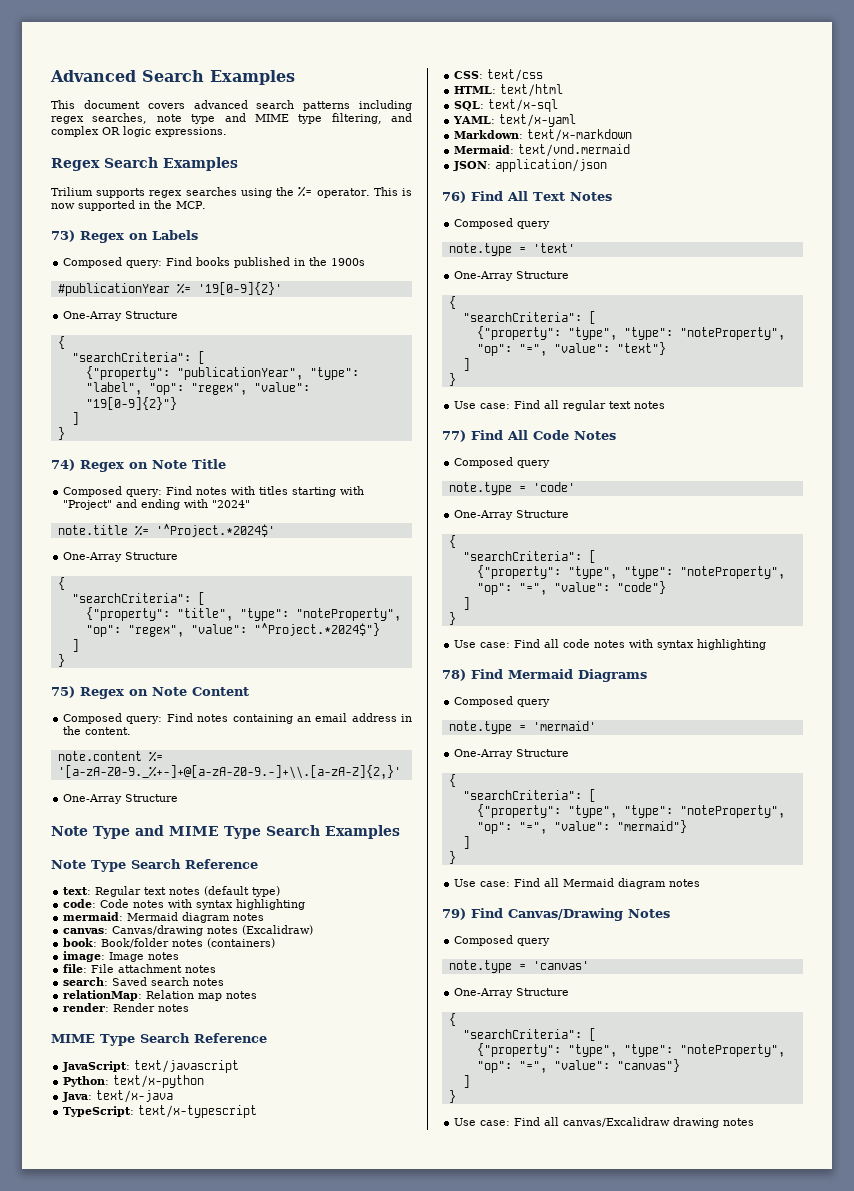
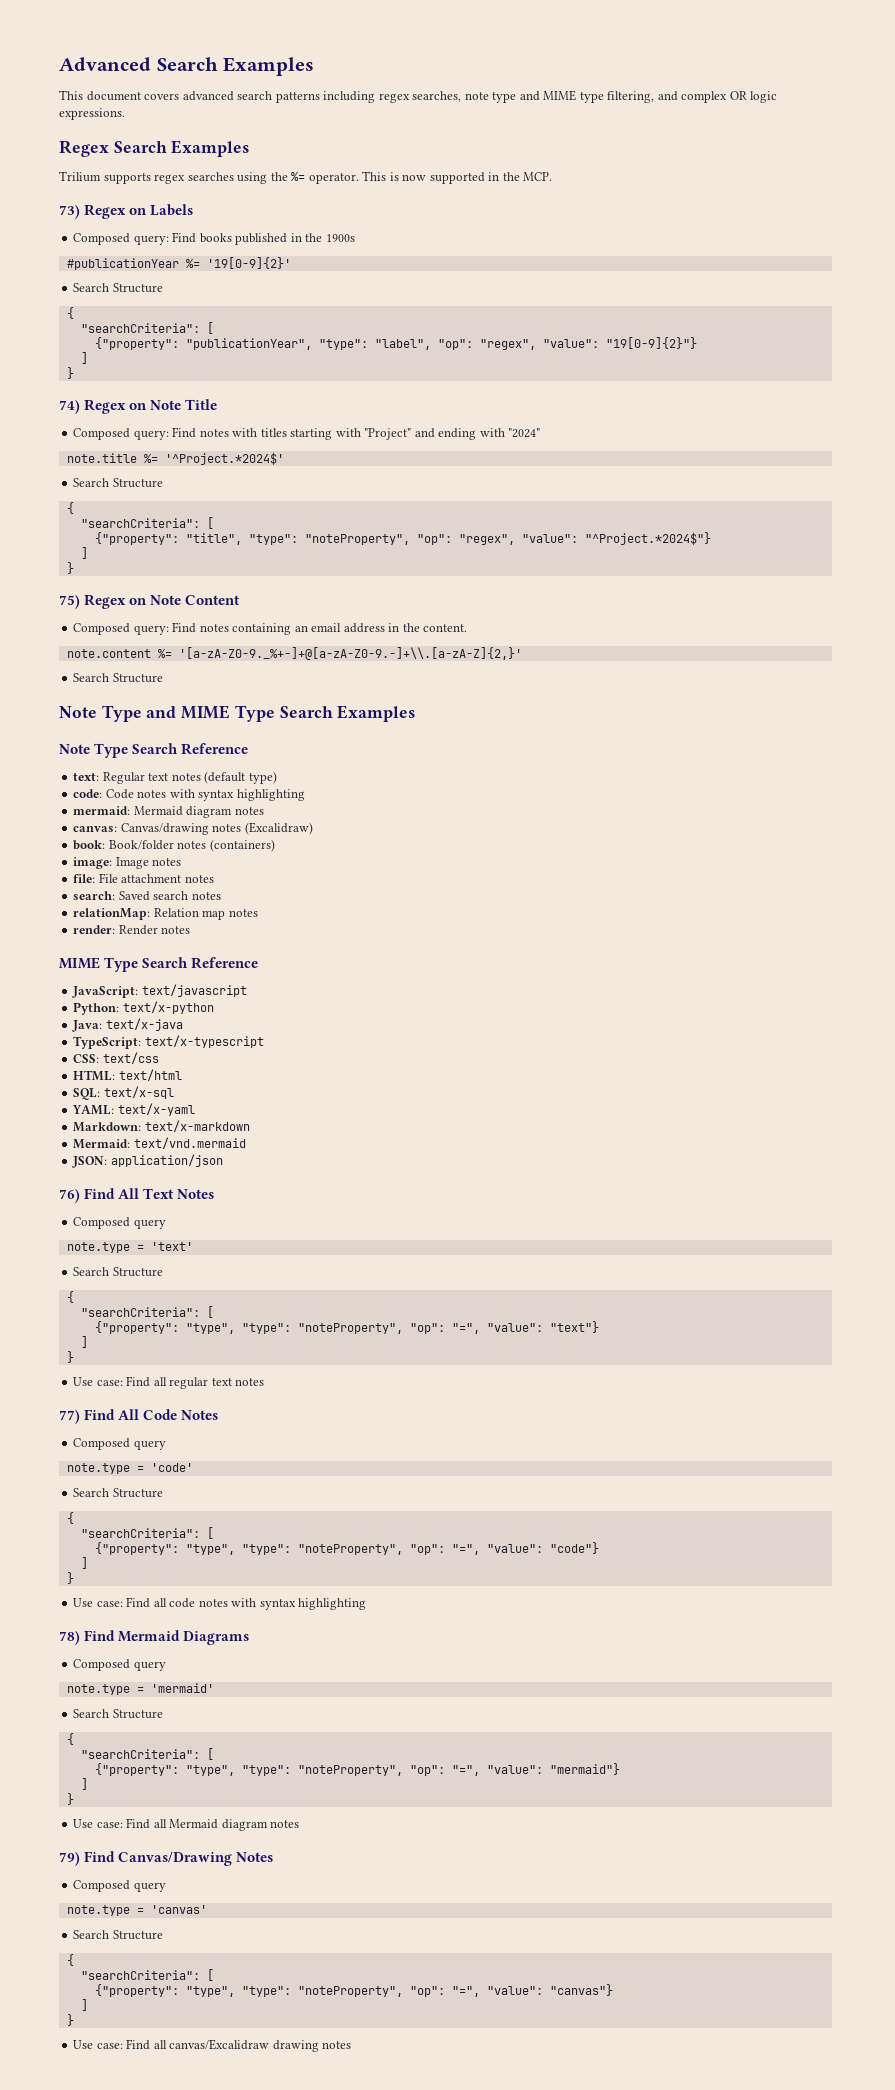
[63,311,123,321] One-Array -> [73,283,110,292] Search
[63,552,123,562] One-Array -> [73,478,110,487] Search
[63,794,123,804] One-Array -> [73,673,110,682] Search
[454,271,514,281] One-Array -> [73,1267,110,1276] Search
[454,510,514,520] One-Array -> [73,1488,110,1497] Search
[454,749,514,759] One-Array -> [73,1709,110,1718] Search
[454,988,514,998] One-Array -> [73,1930,110,1939] Search

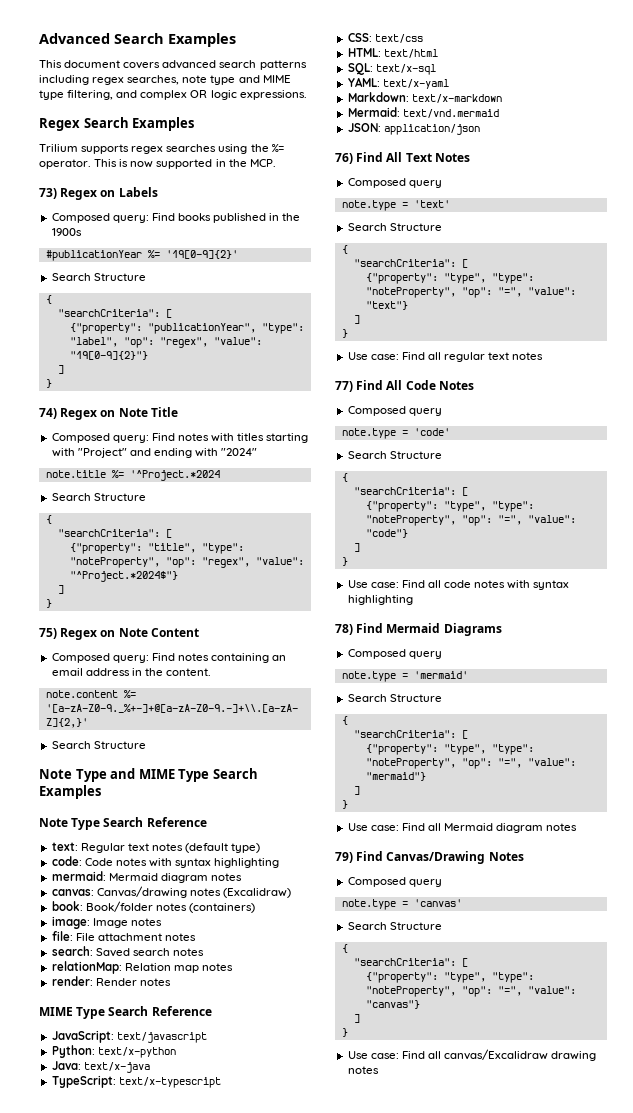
[164,452,284,465] '^Project.*2024$' -> [129,470,220,481] '^Project.*2024

